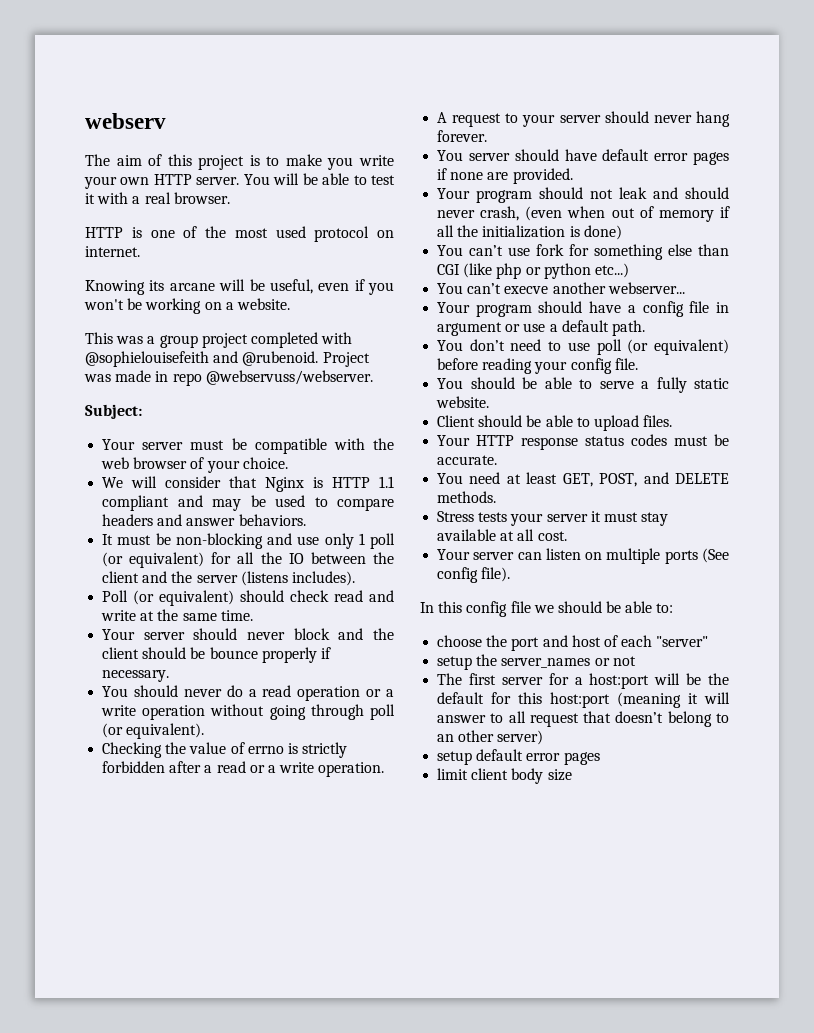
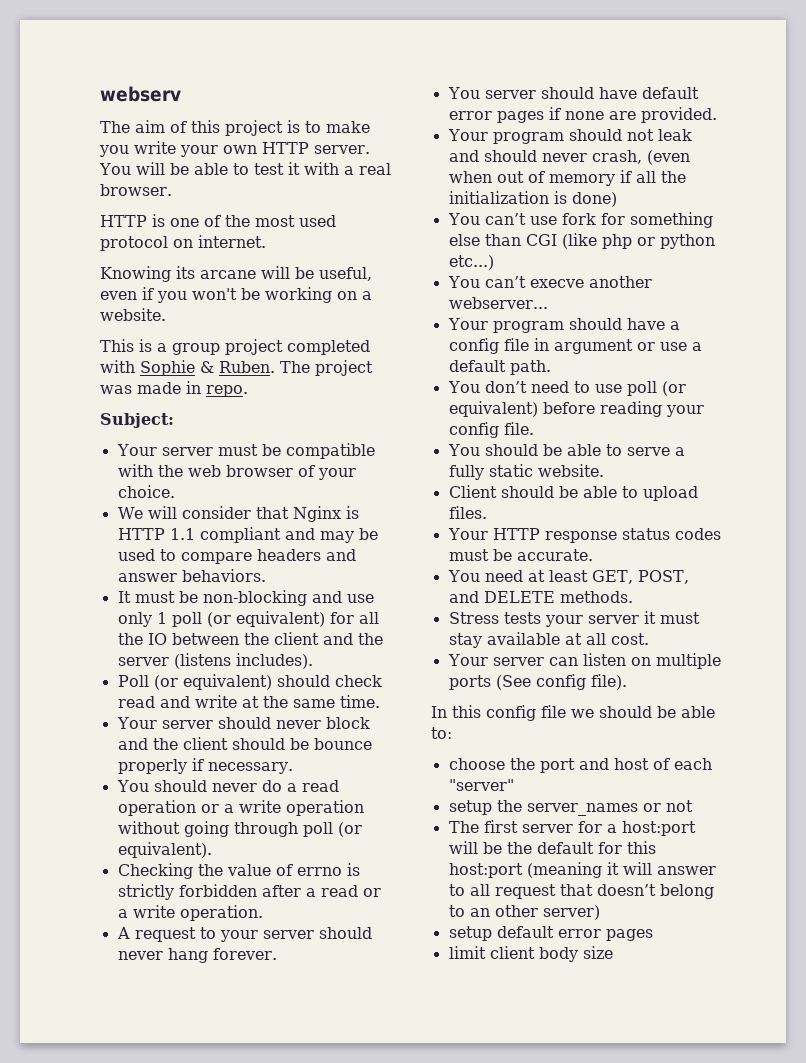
[116,336,144,344] was -> [139,339,152,352] is
[85,351,370,367] @sophielouisefeith and @rubenoid. Project -> [140,360,373,376] Sophie & Ruben. The project
[172,370,373,386] repo @webservuss/webserver. -> [206,385,248,397] repo.

